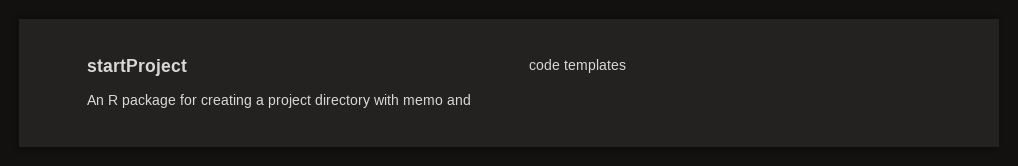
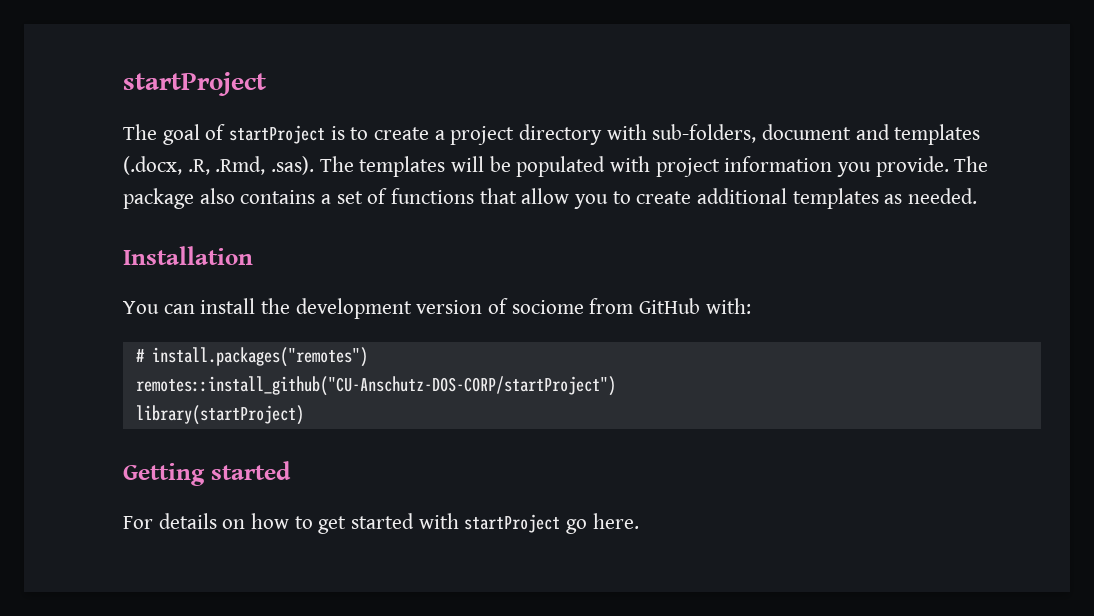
[87,94,471,108] [529,59,626,73] An R package for creating a project directory with memo and code templates -> [123,124,981,145] [123,156,989,177] [123,188,978,209] [123,246,253,265] [123,298,751,319] [135,347,368,367] [135,376,616,396] [135,405,304,425] [123,461,291,486] [123,513,639,534] The goal of startProject is to create a project directory with sub-folders, document and templates (.docx, .R, .Rmd, .sas). The templates will be populated with project information you provide. The package also contains a set of functions that allow you to create additional templates as needed. // Installation // You can install the development version of sociome from GitHub with: // # install.packages("remotes") // remotes::install_github("CU-Anschutz-DOS-CORP/startProject") // library(startProject) // Getting started // For details on how to get started with startProject go here.

